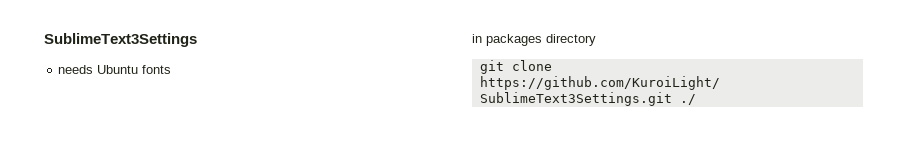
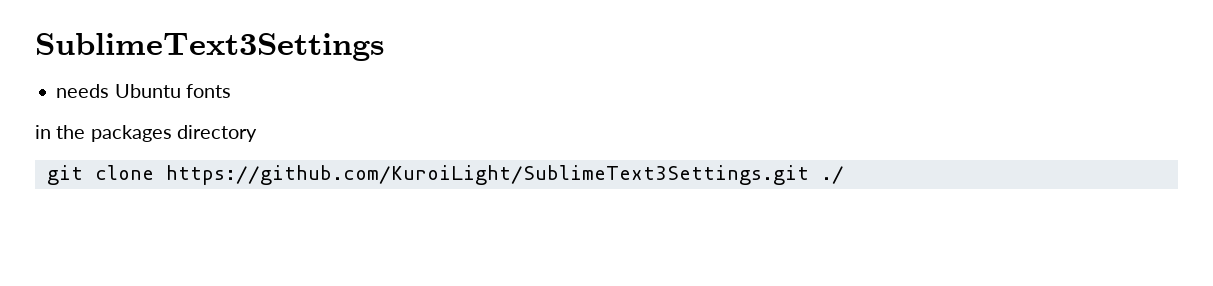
(482, 38) none -> [56,125,86,139] the

